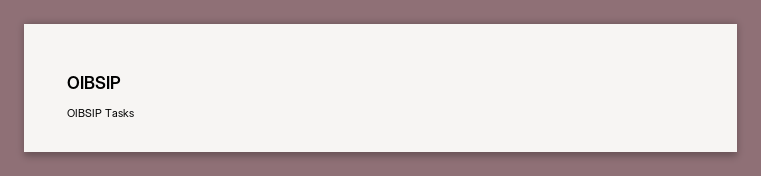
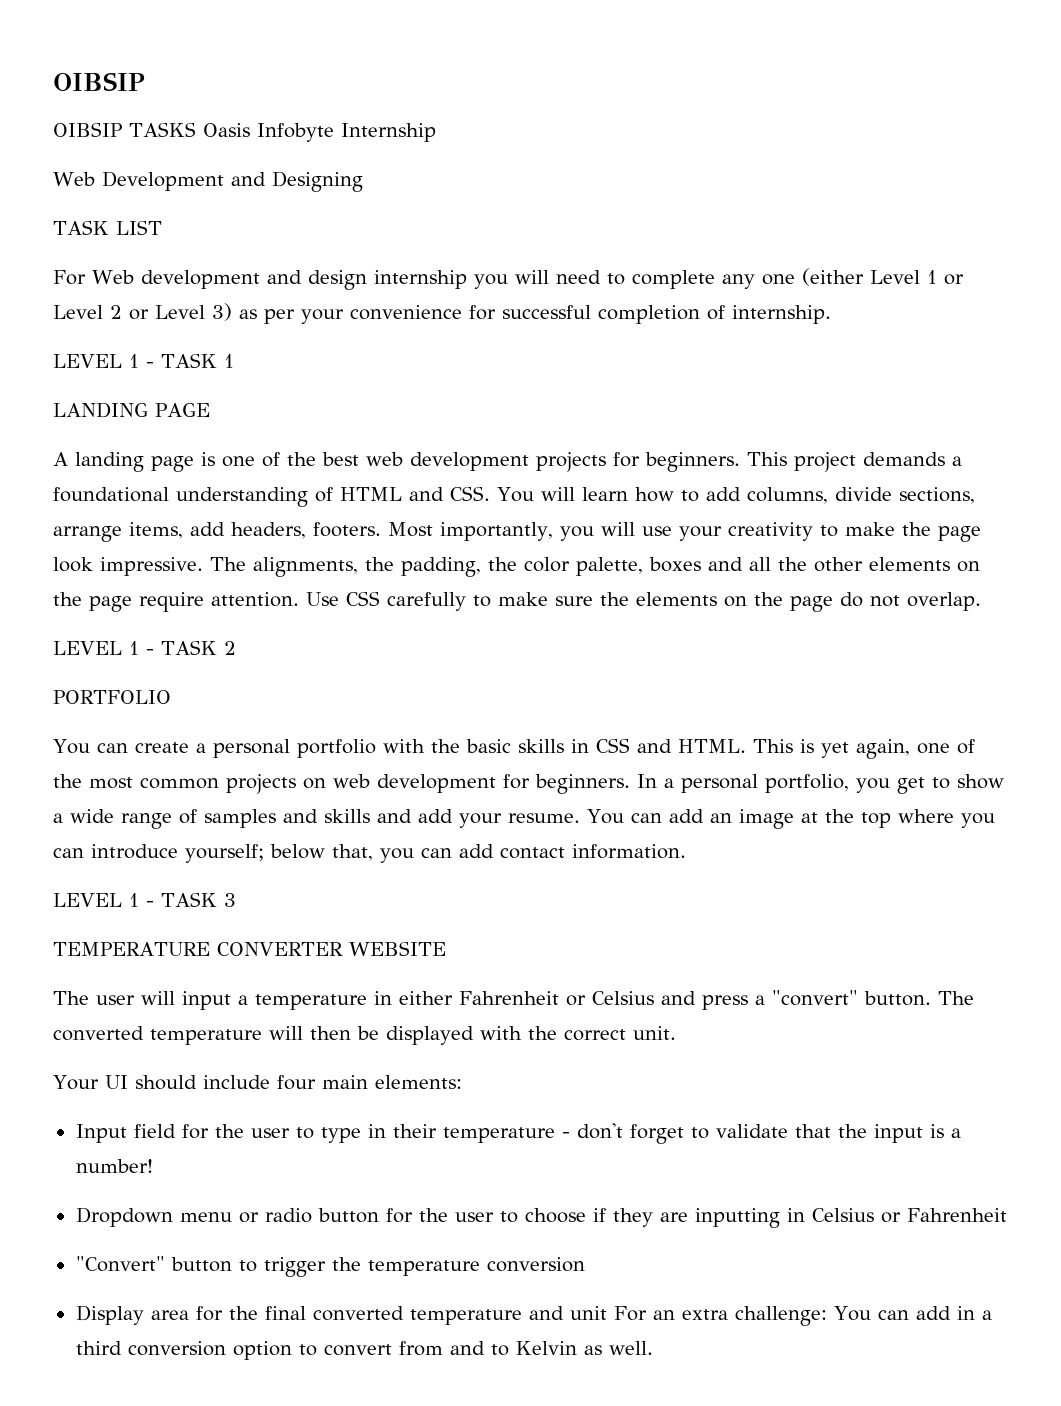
[105,109,134,117] Tasks -> [129,122,436,142] [53,171,363,192] [53,220,162,235] [53,268,964,290] [53,303,831,324] [53,353,234,368] [53,402,210,418] [53,452,962,472] [53,486,975,507] [53,522,981,542] [53,557,980,577] [53,591,981,612] [53,640,236,655] [53,690,171,704] [53,738,975,759] [53,774,1004,794] [53,809,995,829] [53,844,686,863] [53,892,236,907] [53,941,446,956] [53,990,974,1010] [53,1026,676,1045] [53,1075,462,1090] [75,1123,961,1144] [75,1159,153,1173] [75,1207,1007,1228] [75,1256,585,1277] [75,1305,992,1326] [75,1341,653,1360] TASKS Oasis Infobyte Internship // Web Development and Designing // TASK LIST // For Web development and design internship you will need to complete any one (either Level 1 or Level 2 or Level 3) as per your convenience for successful completion of internship. // LEVEL 1 - TASK 1 // LANDING PAGE // A landing page is one of the best web development projects for beginners. This project demands a foundational understanding of HTML and CSS. You will learn how to add columns, divide sections, arrange items, add headers, footers. Most importantly, you will use your creativity to make the page look impressive. The alignments, the padding, the color palette, boxes and all the other elements on the page require attention. Use CSS carefully to make sure the elements on the page do not overlap. // LEVEL 1 - TASK 2 // PORTFOLIO // You can create a personal portfolio with the basic skills in CSS and HTML. This is yet again, one of the most common projects on web development for beginners. In a personal portfolio, you get to show a wide range of samples and skills and add your resume. You can add an image at the top where you can introduce yourself; below that, you can add contact information. // LEVEL 1 - TASK 3 // TEMPERATURE CONVERTER WEBSITE // The user will input a temperature in either Fahrenheit or Celsius and press a "convert" button. The converted temperature will then be displayed with the correct unit. // Your UI should include four main elements: // Input field for the user to type in their temperature - don't forget to validate that the input is a number! // Dropdown menu or radio button for the user to choose if they are inputting in Celsius or Fahrenheit // "Convert" button to trigger the temperature conversion // Display area for the final converted temperature and unit For an extra challenge: You can add in a third conversion option to convert from and to Kelvin as well.

